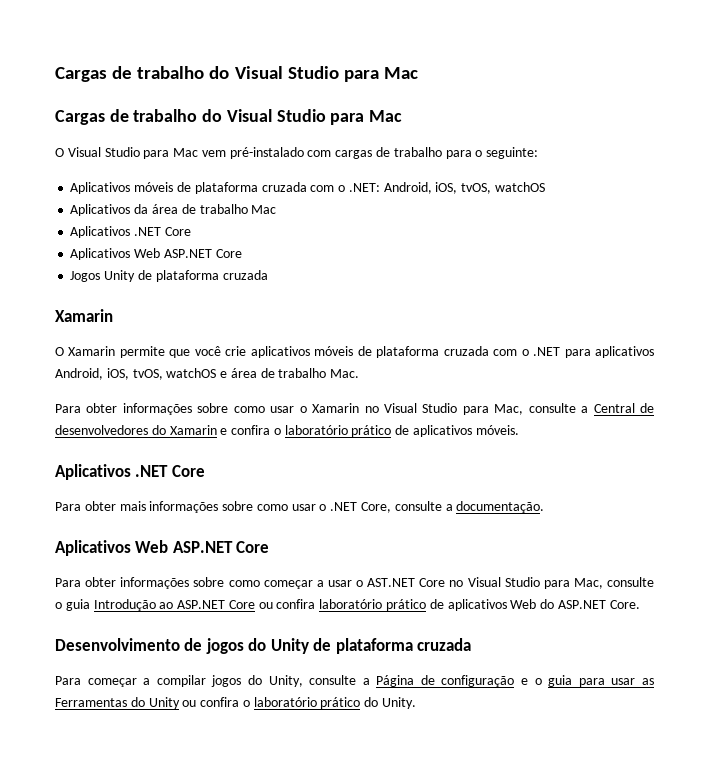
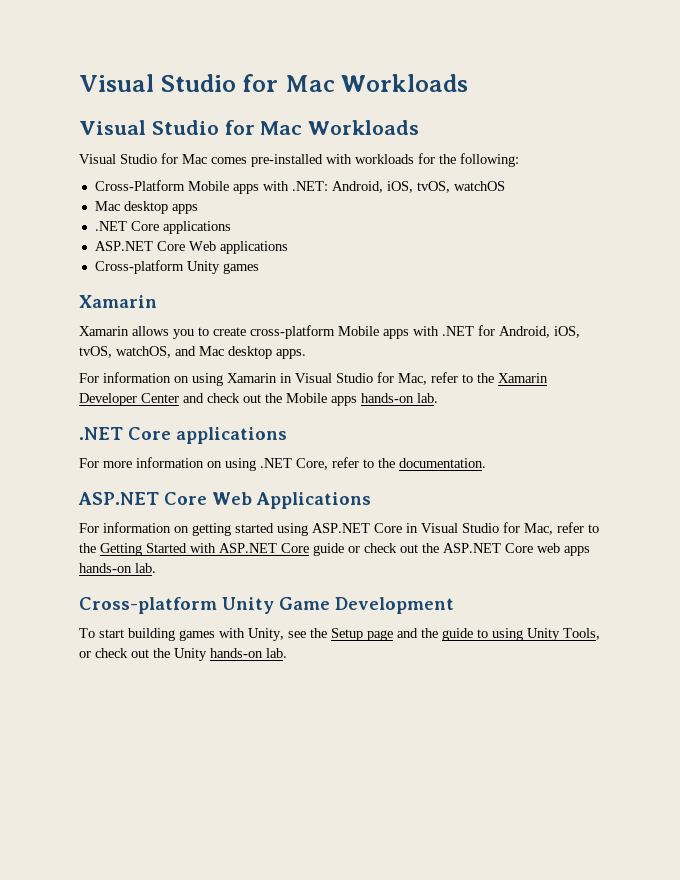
[55,66,418,82] [55,109,403,125] [55,147,539,159] [70,182,346,194] Cargas de trabalho do Visual Studio para Mac // Cargas de trabalho do Visual Studio para Mac // O Visual Studio para Mac vem pré-instalado com cargas de trabalho para o seguinte: // Aplicativos móveis de plataforma cruzada com o -> [79,74,469,92] [79,120,420,135] [79,153,519,167] [94,180,289,194] Visual Studio for Mac Workloads // Visual Studio for Mac Workloads // Visual Studio for Mac comes pre-installed with workloads for the following: // Cross-Platform Mobile apps with
[70,204,277,216] [70,226,191,238] [70,248,242,260] [70,270,268,282] [55,309,113,322] [55,346,654,358] [55,368,360,380] [55,403,654,415] [55,425,519,437] [55,464,205,480] [55,501,545,513] [55,540,270,556] [55,577,654,589] [55,599,640,611] [55,638,472,654] [55,675,654,687] [55,697,417,709] Aplicativos da área de trabalho Mac // Aplicativos .NET Core // Aplicativos Web ASP.NET Core // Jogos Unity de plataforma cruzada // Xamarin // O Xamarin permite que você crie aplicativos móveis de plataforma cruzada com o .NET para aplicativos Android, iOS, tvOS, watchOS e área de trabalho Mac. // Para obter informações sobre como usar o Xamarin no Visual Studio para Mac, consulte a Central de desenvolvedores do Xamarin e confira o laboratório prático de aplicativos móveis. // Aplicativos .NET Core // Para obter mais informações sobre como usar o .NET Core, consulte a documentação. // Aplicativos Web ASP.NET Core // Para obter informações sobre como começar a usar o AST.NET Core no Visual Studio para Mac, consulte o guia Introdução ao ASP.NET Core ou confira laboratório prático de aplicativos Web do ASP.NET Core. // Desenvolvimento de jogos do Unity de plataforma cruzada // Para começar a compilar jogos do Unity, consulte a Página de configuração e o guia para usar as Ferramentas do Unity ou confira o laboratório prático do Unity. -> [94,201,198,214] [94,221,231,234] [94,241,288,254] [94,260,259,274] [79,295,157,308] [79,325,580,339] [79,346,306,359] [79,372,548,386] [79,393,438,406] [79,427,287,444] [79,457,486,471] [78,492,371,509] [79,522,599,536] [79,543,590,556] [79,563,156,573] [79,597,454,614] [79,628,600,641] [79,648,287,661] Mac desktop apps // .NET Core applications // ASP.NET Core Web applications // Cross-platform Unity games // Xamarin // Xamarin allows you to create cross-platform Mobile apps with .NET for Android, iOS, tvOS, watchOS, and Mac desktop apps. // For information on using Xamarin in Visual Studio for Mac, refer to the Xamarin Developer Center and check out the Mobile apps hands-on lab. // .NET Core applications // For more information on using .NET Core, refer to the documentation. // ASP.NET Core Web Applications // For information on getting started using ASP.NET Core in Visual Studio for Mac, refer to the Getting Started with ASP.NET Core guide or check out the ASP.NET Core web apps hands-on lab. // Cross-platform Unity Game Development // To start building games with Unity, see the Setup page and the guide to using Unity Tools, or check out the Unity hands-on lab.

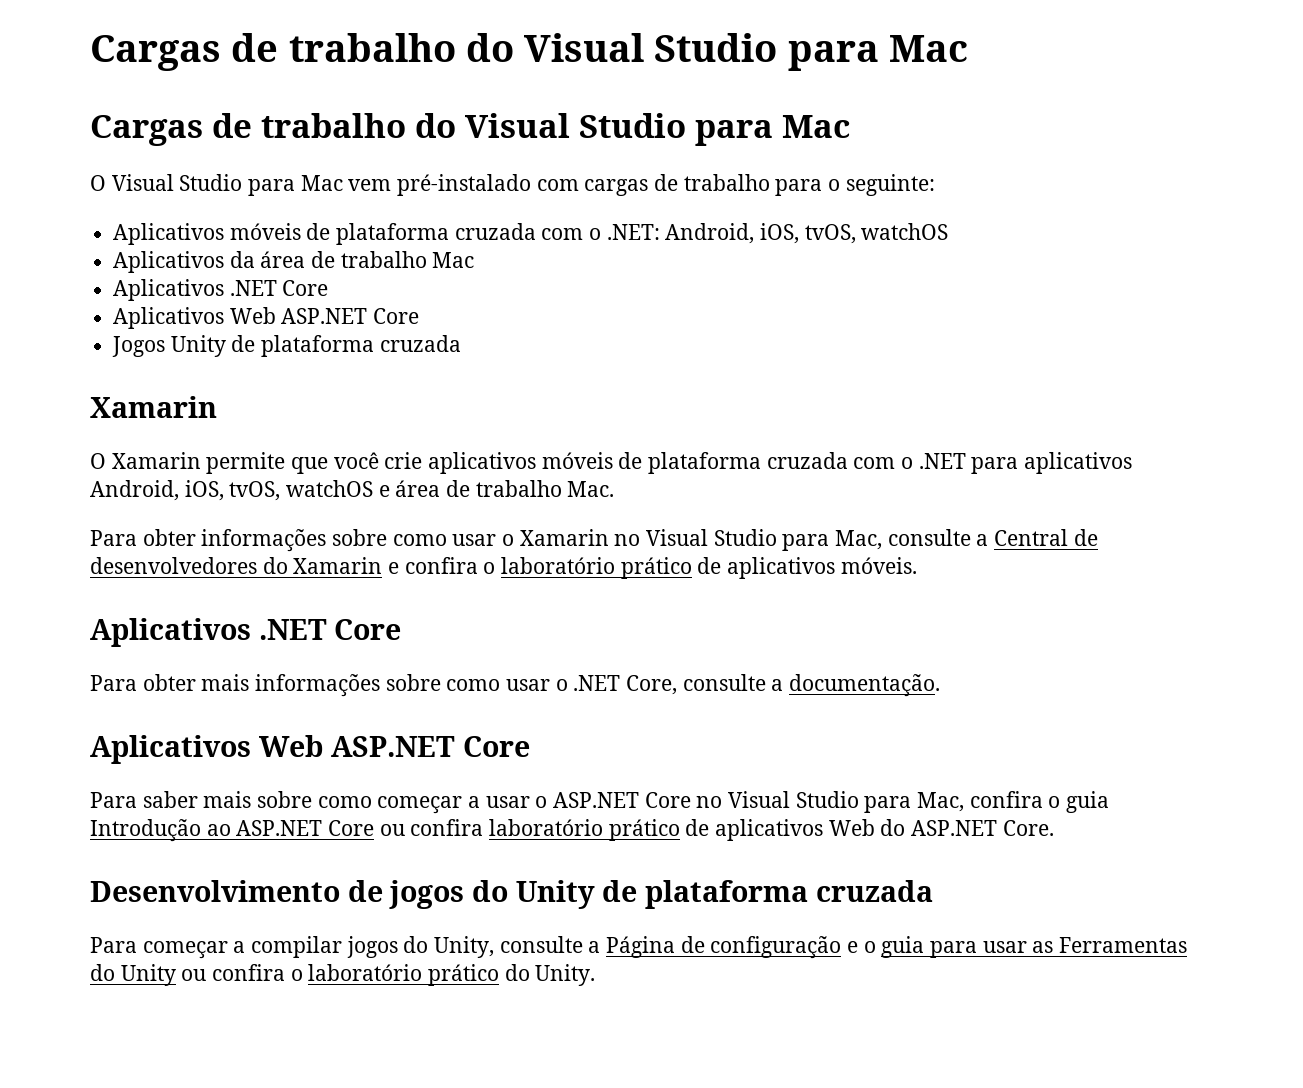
[79,74,469,92] [79,120,420,135] [79,153,519,167] [94,180,289,194] Visual Studio for Mac Workloads // Visual Studio for Mac Workloads // Visual Studio for Mac comes pre-installed with workloads for the following: // Cross-Platform Mobile apps with -> [90,33,968,71] [90,113,850,146] [90,174,935,196] [113,223,602,245] Cargas de trabalho do Visual Studio para Mac // Cargas de trabalho do Visual Studio para Mac // O Visual Studio para Mac vem pré-instalado com cargas de trabalho para o seguinte: // Aplicativos móveis de plataforma cruzada com o
[94,201,198,214] [94,221,231,234] [94,241,288,254] [94,260,259,274] [79,295,157,308] [79,325,580,339] [79,346,306,359] [79,372,548,386] [79,393,438,406] [79,427,287,444] [79,457,486,471] [78,492,371,509] [79,522,599,536] [79,543,590,556] [79,563,156,573] [79,597,454,614] [79,628,600,641] [79,648,287,661] Mac desktop apps // .NET Core applications // ASP.NET Core Web applications // Cross-platform Unity games // Xamarin // Xamarin allows you to create cross-platform Mobile apps with .NET for Android, iOS, tvOS, watchOS, and Mac desktop apps. // For information on using Xamarin in Visual Studio for Mac, refer to the Xamarin Developer Center and check out the Mobile apps hands-on lab. // .NET Core applications // For more information on using .NET Core, refer to the documentation. // ASP.NET Core Web Applications // For information on getting started using ASP.NET Core in Visual Studio for Mac, refer to the Getting Started with ASP.NET Core guide or check out the ASP.NET Core web apps hands-on lab. // Cross-platform Unity Game Development // To start building games with Unity, see the Setup page and the guide to using Unity Tools, or check out the Unity hands-on lab. -> [113,251,475,273] [113,279,329,301] [113,307,420,329] [112,335,461,357] [90,396,217,418] [90,452,1133,474] [90,480,615,501] [90,529,1098,552] [90,557,917,579] [90,618,402,647] [90,674,941,697] [90,735,531,764] [90,791,1110,814] [90,819,1054,842] [90,880,933,909] [90,936,1188,959] [90,964,596,986] Aplicativos da área de trabalho Mac // Aplicativos .NET Core // Aplicativos Web ASP.NET Core // Jogos Unity de plataforma cruzada // Xamarin // O Xamarin permite que você crie aplicativos móveis de plataforma cruzada com o .NET para aplicativos Android, iOS, tvOS, watchOS e área de trabalho Mac. // Para obter informações sobre como usar o Xamarin no Visual Studio para Mac, consulte a Central de desenvolvedores do Xamarin e confira o laboratório prático de aplicativos móveis. // Aplicativos .NET Core // Para obter mais informações sobre como usar o .NET Core, consulte a documentação. // Aplicativos Web ASP.NET Core // Para saber mais sobre como começar a usar o ASP.NET Core no Visual Studio para Mac, confira o guia Introdução ao ASP.NET Core ou confira laboratório prático de aplicativos Web do ASP.NET Core. // Desenvolvimento de jogos do Unity de plataforma cruzada // Para começar a compilar jogos do Unity, consulte a Página de configuração e o guia para usar as Ferramentas do Unity ou confira o laboratório prático do Unity.

